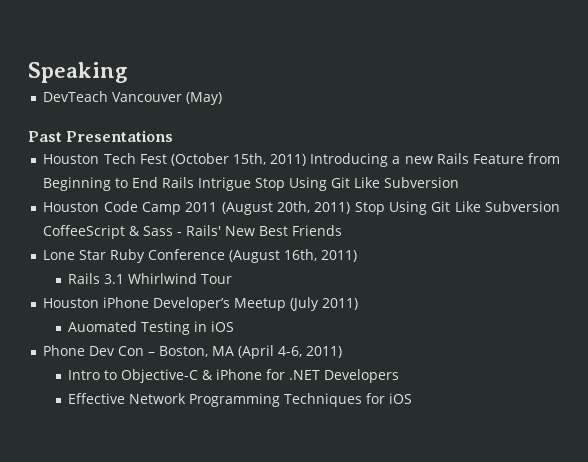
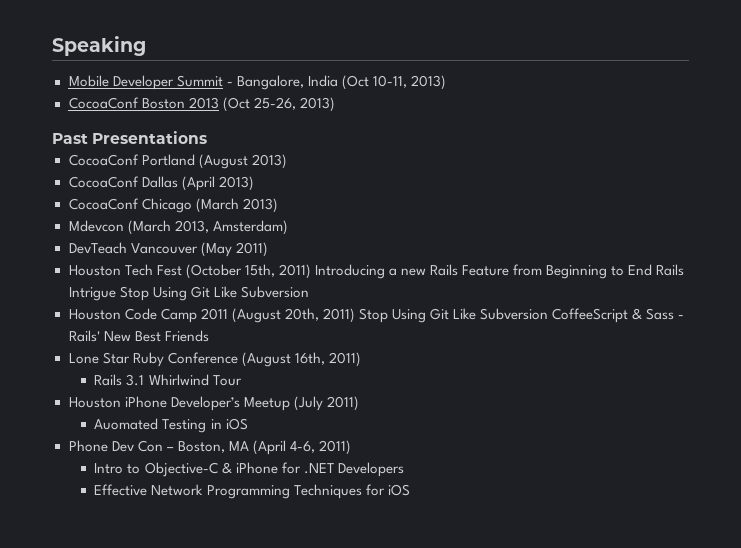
(128, 72) none -> [68,75,446,90] [68,97,335,112] [52,131,208,144] [68,154,287,169] [68,176,254,191] [68,198,278,213] [68,220,288,235] // Mobile Developer Summit - Bangalore, India (Oct 10-11, 2013) // CocoaConf Boston 2013 (Oct 25-26, 2013) // Past Presentations // CocoaConf Portland (August 2013) // CocoaConf Dallas (April 2013) // CocoaConf Chicago (March 2013) // Mdevcon (March 2013, Amsterdam)
[186,92,223,105] [28,130,174,142] (May) // Past Presentations -> [200,242,268,257] (May 2011)

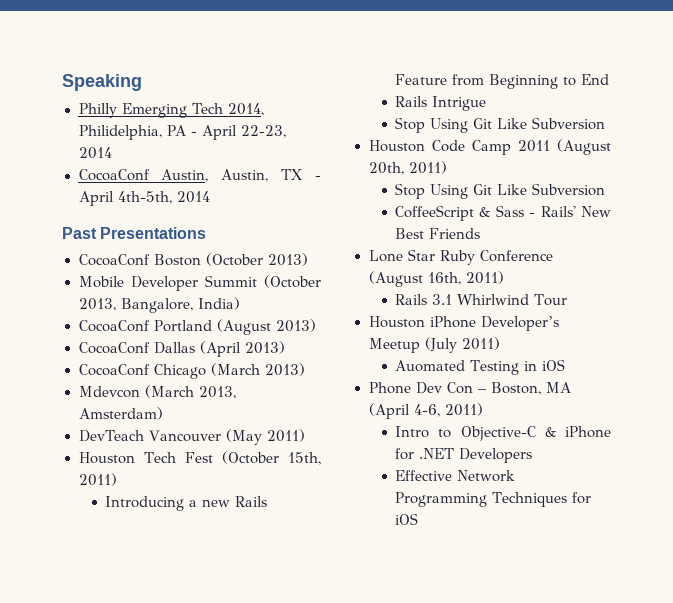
[68,75,446,90] [68,97,335,112] [52,131,208,144] Mobile Developer Summit - Bangalore, India (Oct 10-11, 2013) // CocoaConf Boston 2013 (Oct 25-26, 2013) // Past Presentations -> [78,103,265,118] [78,125,287,140] [78,147,112,159] [78,169,321,182] [78,191,210,206] [62,227,207,239] [78,253,308,266] [78,275,321,291] [78,297,240,313] Philly Emerging Tech 2014, Philidelphia, PA - April 22-23, 2014 // CocoaConf Austin, Austin, TX - April 4th-5th, 2014 // Past Presentations // CocoaConf Boston (October 2013) // Mobile Developer Summit (October 2013, Bangalore, India)
(311, 271) none -> (117, 479) //
(653, 270) none -> (610, 79) //
(116, 294) none -> (487, 103) //
[358,308,549,323] Stop Using Git Like Subversion -> [395,183,606,199] // Stop Using Git Like Subversion //

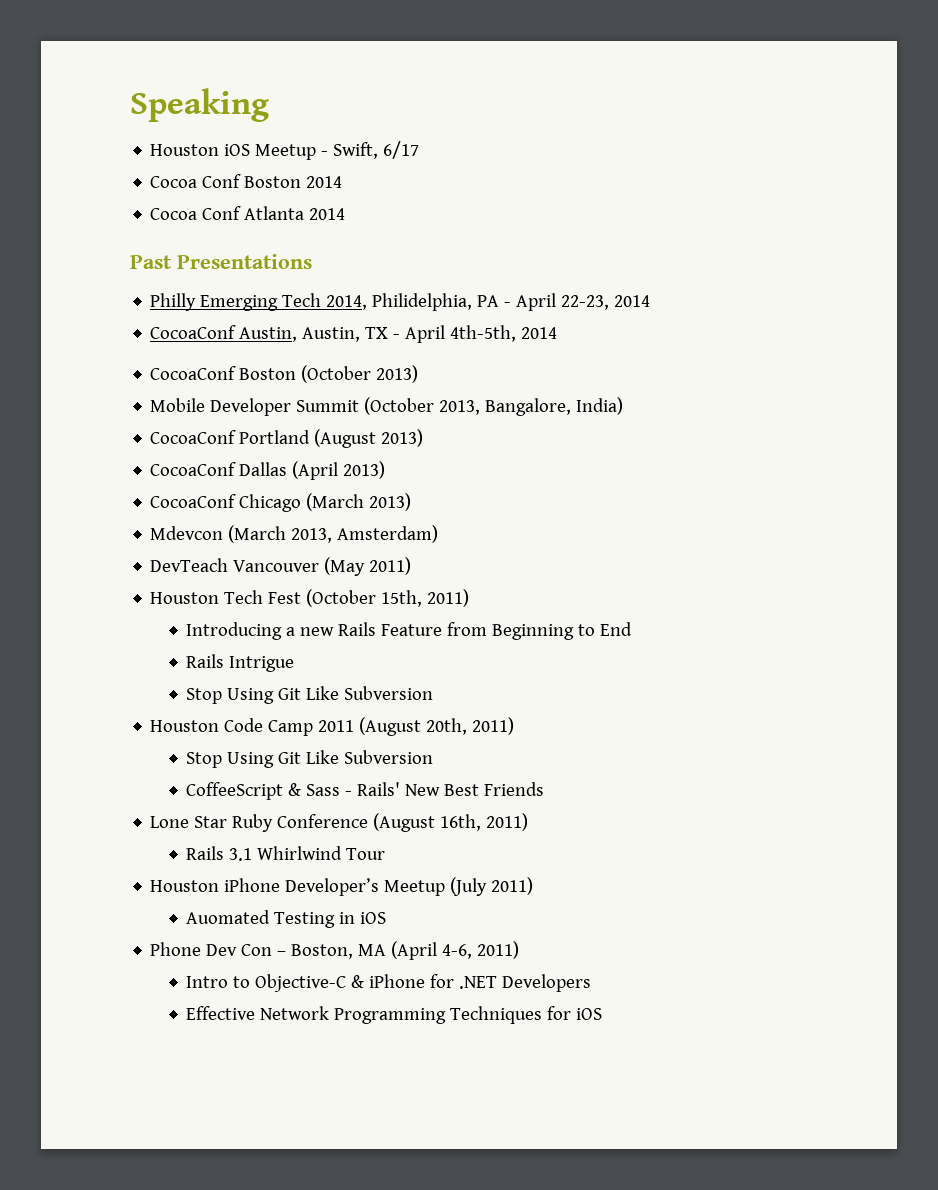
(142, 82) none -> [150,141,420,160] [150,174,343,188] [150,206,346,220] [130,254,312,269] // Houston iOS Meetup - Swift, 6/17 // Cocoa Conf Boston 2014 // Cocoa Conf Atlanta 2014 // Past Presentations
[62,227,207,239] // Past Presentations -> (558, 333) none

